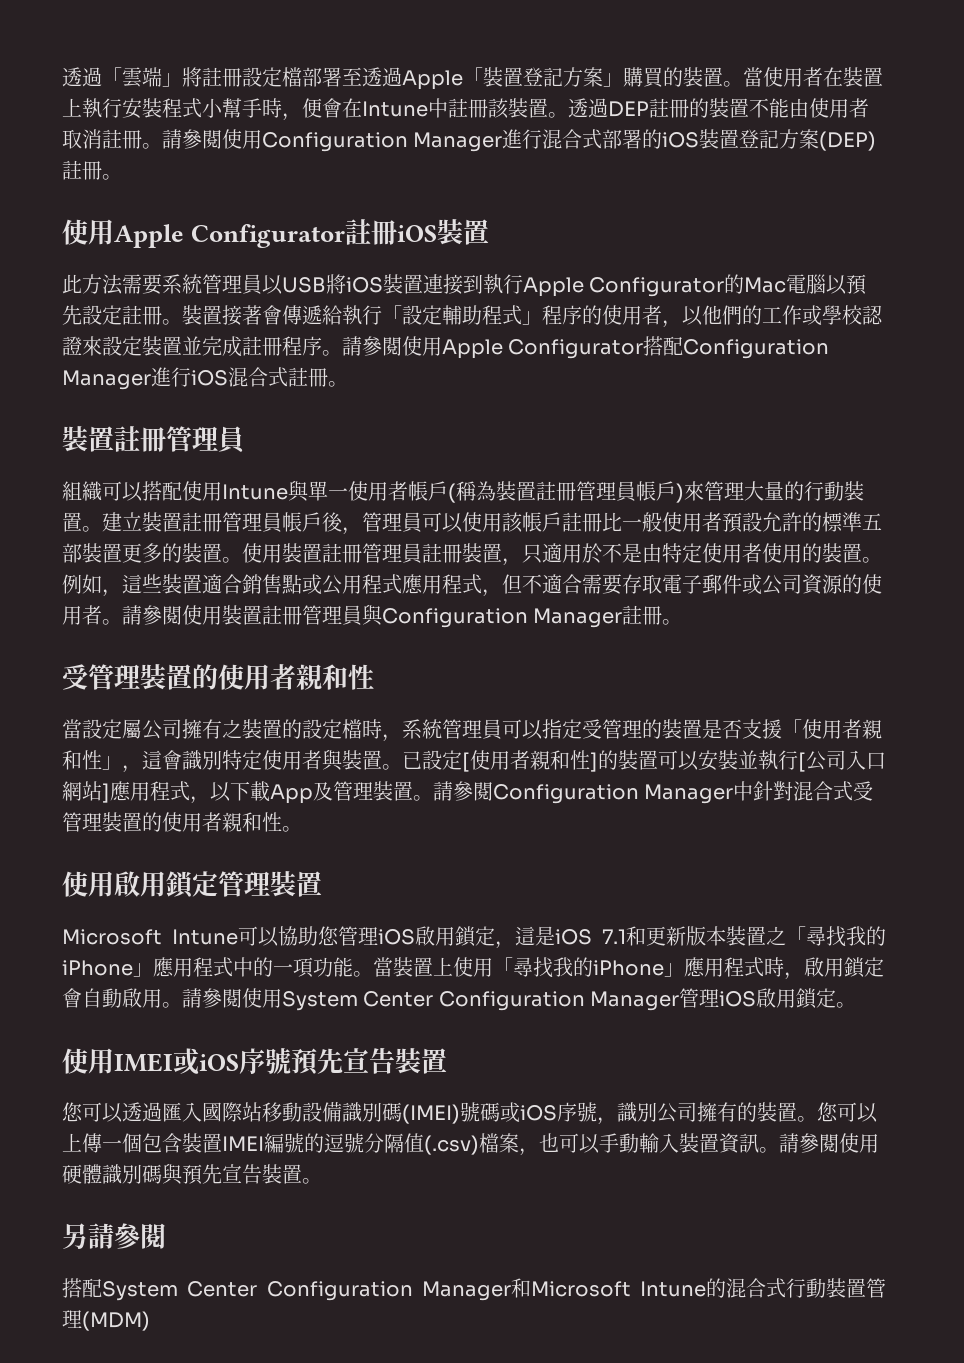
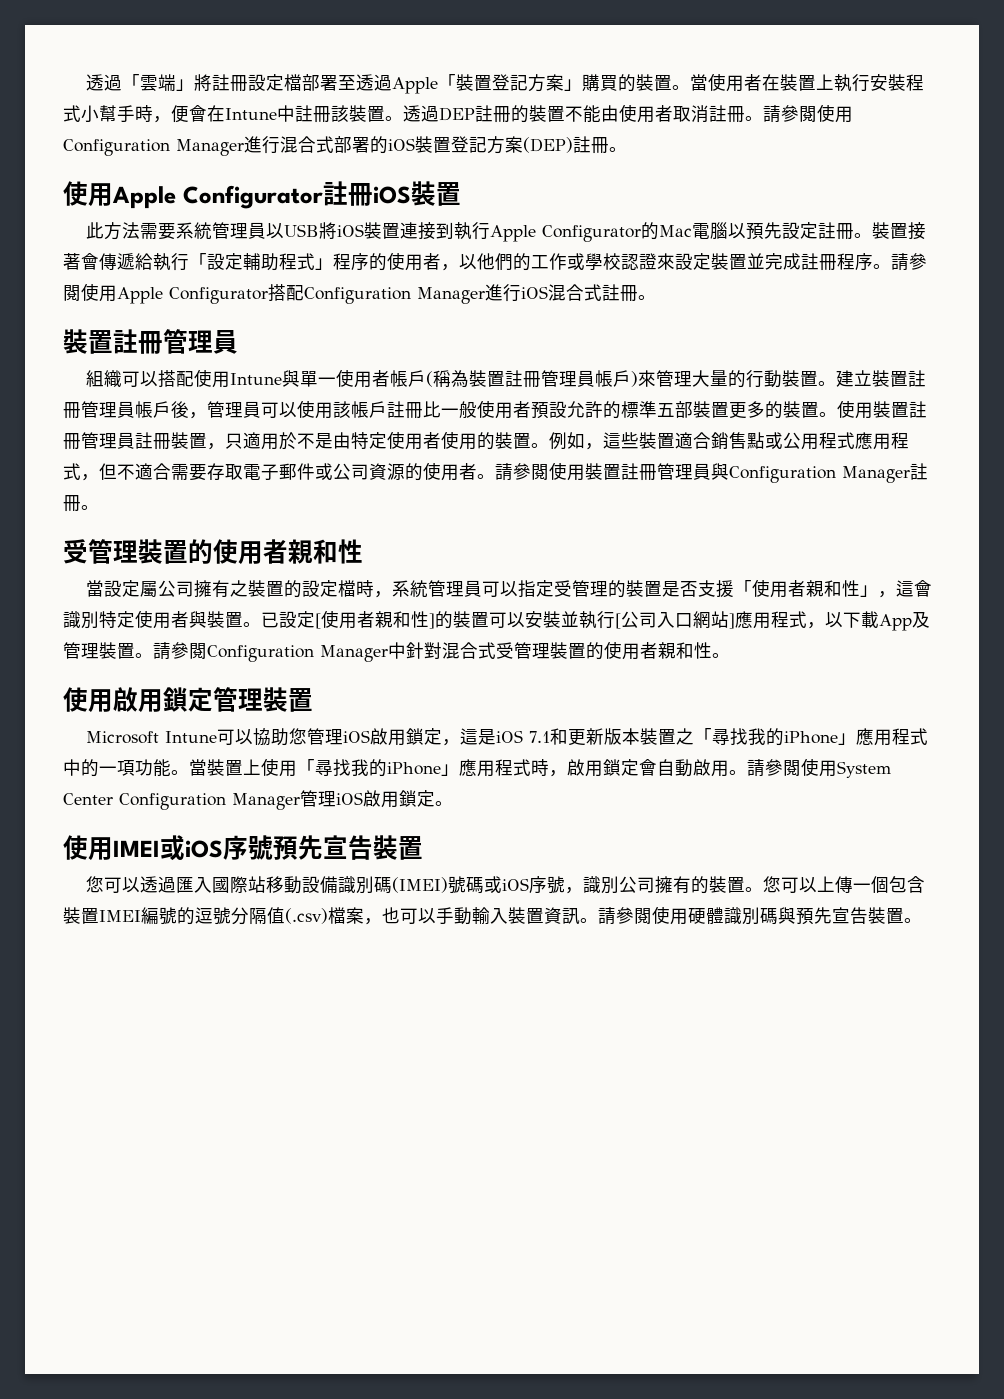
[62,1223,166,1249] [62,1278,886,1301] [62,1310,150,1331] // 另請參閱 // 搭配System Center Configuration Manager和Microsoft Intune的混合式行動裝置管理(MDM) -> (922, 920) none

